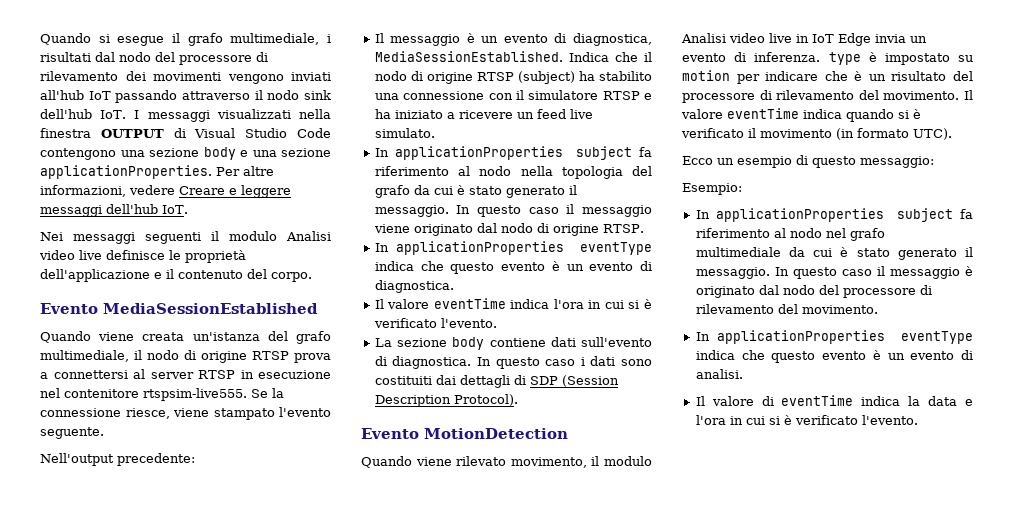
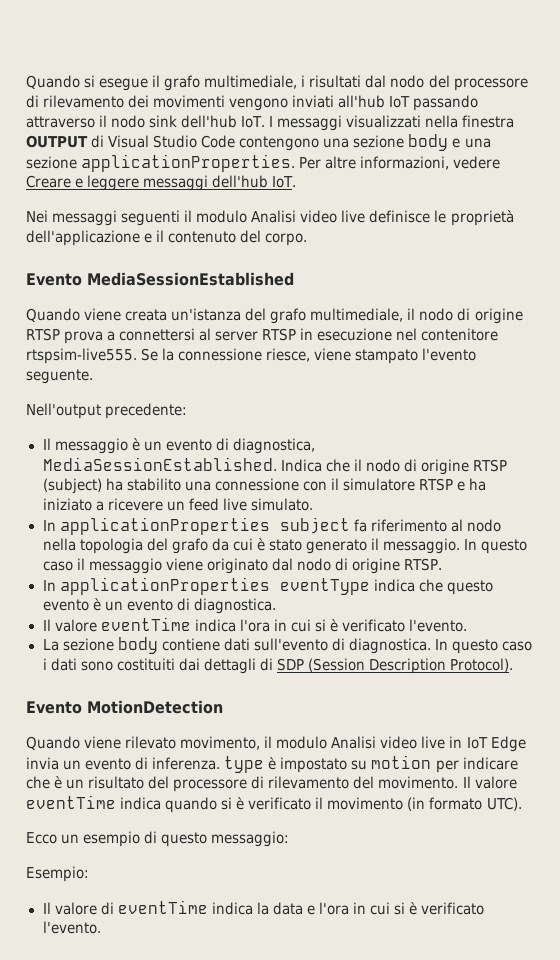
[695,208,973,222] [695,228,885,241] [695,247,973,260] [695,266,973,279] [695,285,932,298] [695,304,878,314] [695,330,973,344] [695,350,973,363] [695,369,743,379] // In applicationProperties subject fa riferimento al nodo nel grafo multimediale da cui è stato generato il messaggio. In questo caso il messaggio è originato dal nodo del processore di rilevamento del movimento. // In applicationProperties eventType indica che questo evento è un evento di analisi. -> (89, 874) none

